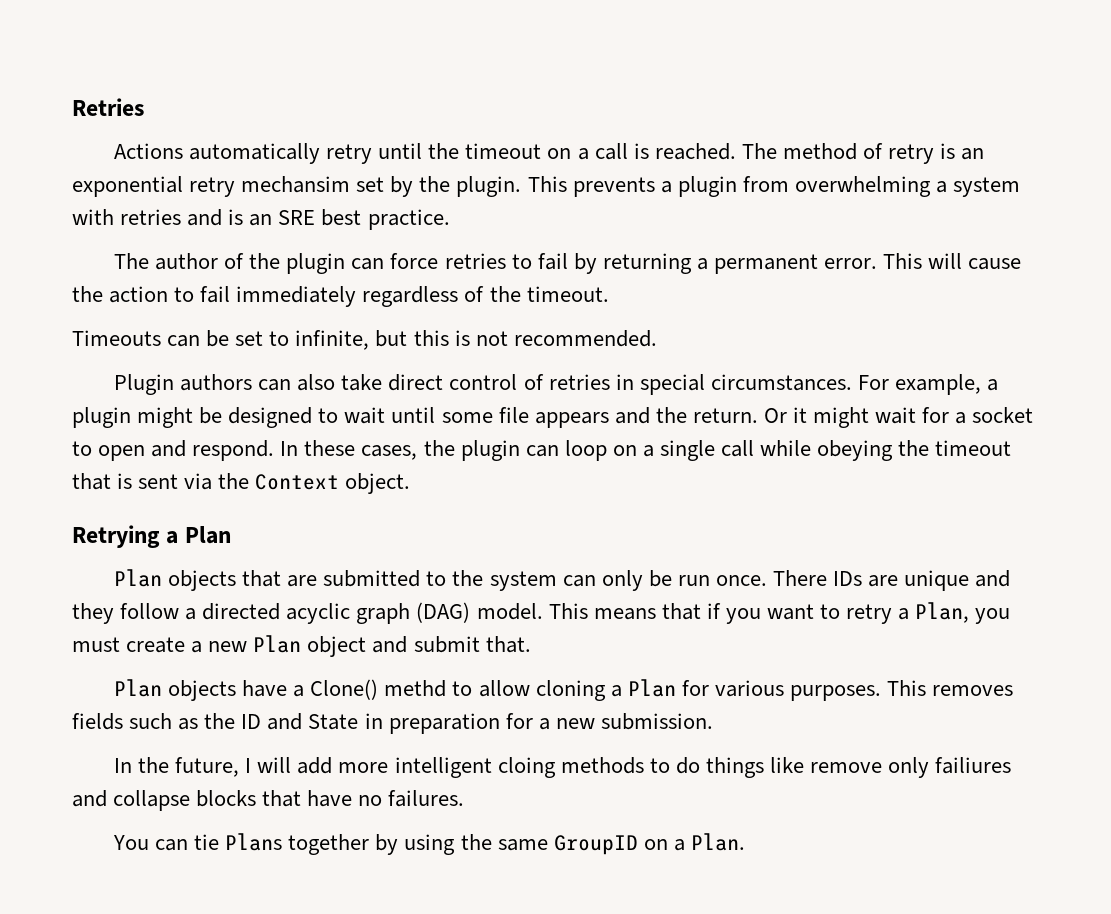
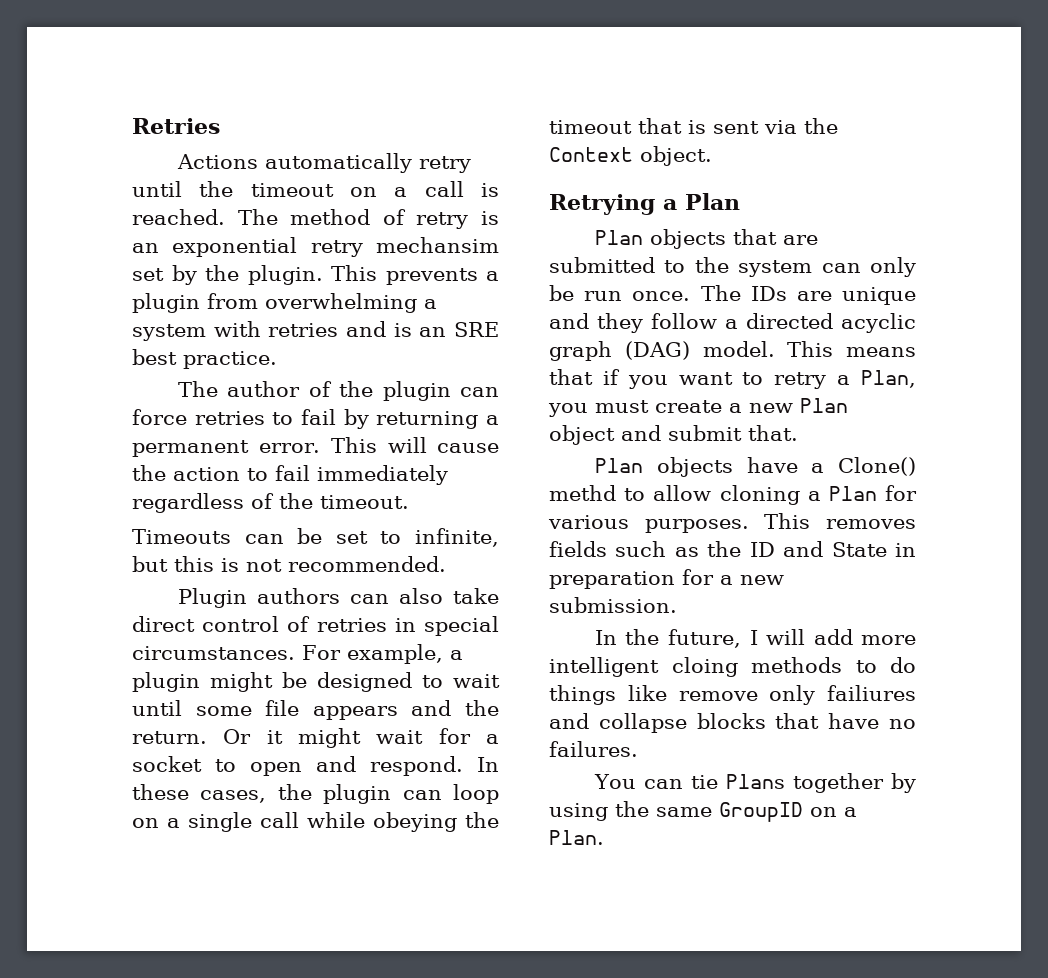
[773,570,828,586] There -> [700,285,741,301] The

